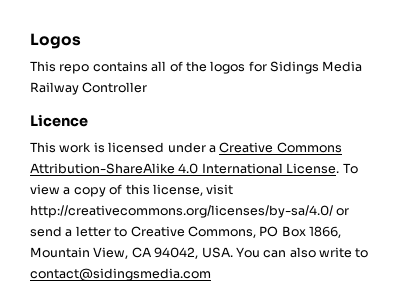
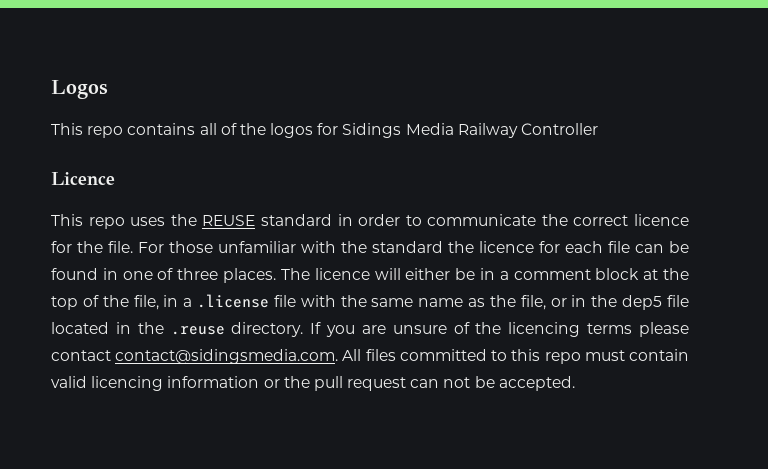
[59,142,342,153] [30,163,358,174] [30,184,234,197] [30,205,350,218] [30,226,341,238] [30,247,369,259] [30,268,211,282] work is licensed under a Creative Commons Attribution-ShareAlike 4.0 International License. To view a copy of this license, visit http://creativecommons.org/licenses/by-sa/4.0/ or send a letter to Creative Commons, PO Box 1866, Mountain View, CA 94042, USA. You can also write to contact@sidingsmedia.com -> [88,214,689,229] [51,241,689,253] [51,268,689,283] [51,294,690,310] [51,322,689,337] [51,349,689,364] [51,376,575,391] repo uses the REUSE standard in order to communicate the correct licence for the file. For those unfamiliar with the standard the licence for each file can be found in one of three places. The licence will either be in a comment block at the top of the file, in a .license file with the same name as the file, or in the dep5 file located in the .reuse directory. If you are unsure of the licencing terms please contact contact@sidingsmedia.com. All files committed to this repo must contain valid licencing information or the pull request can not be accepted.

